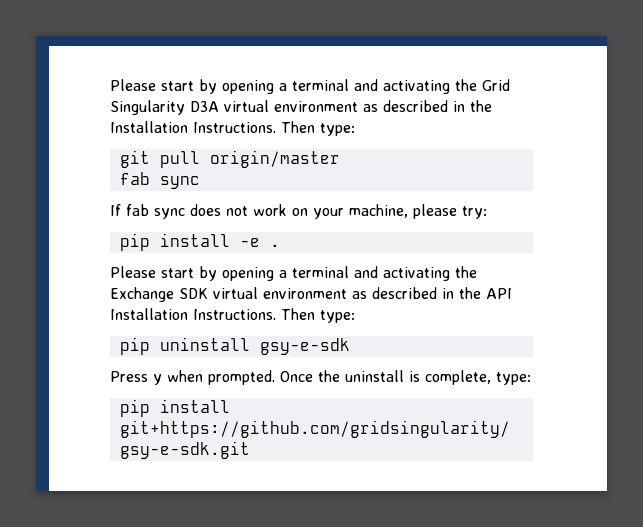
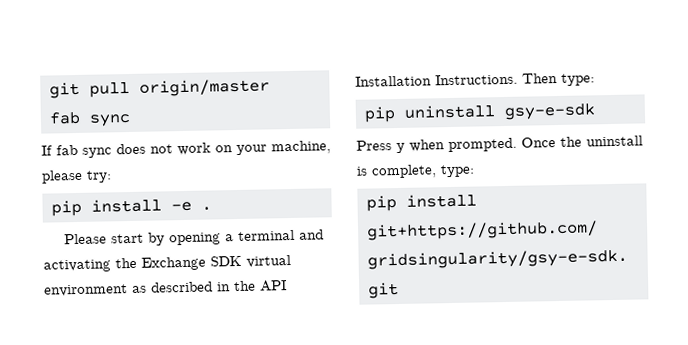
[110,79,510,94] [110,100,492,115] [110,121,355,136] Please start by opening a terminal and activating the Grid Singularity D3A virtual environment as described in the Installation Instructions. Then type: // -> (48, 90) none

